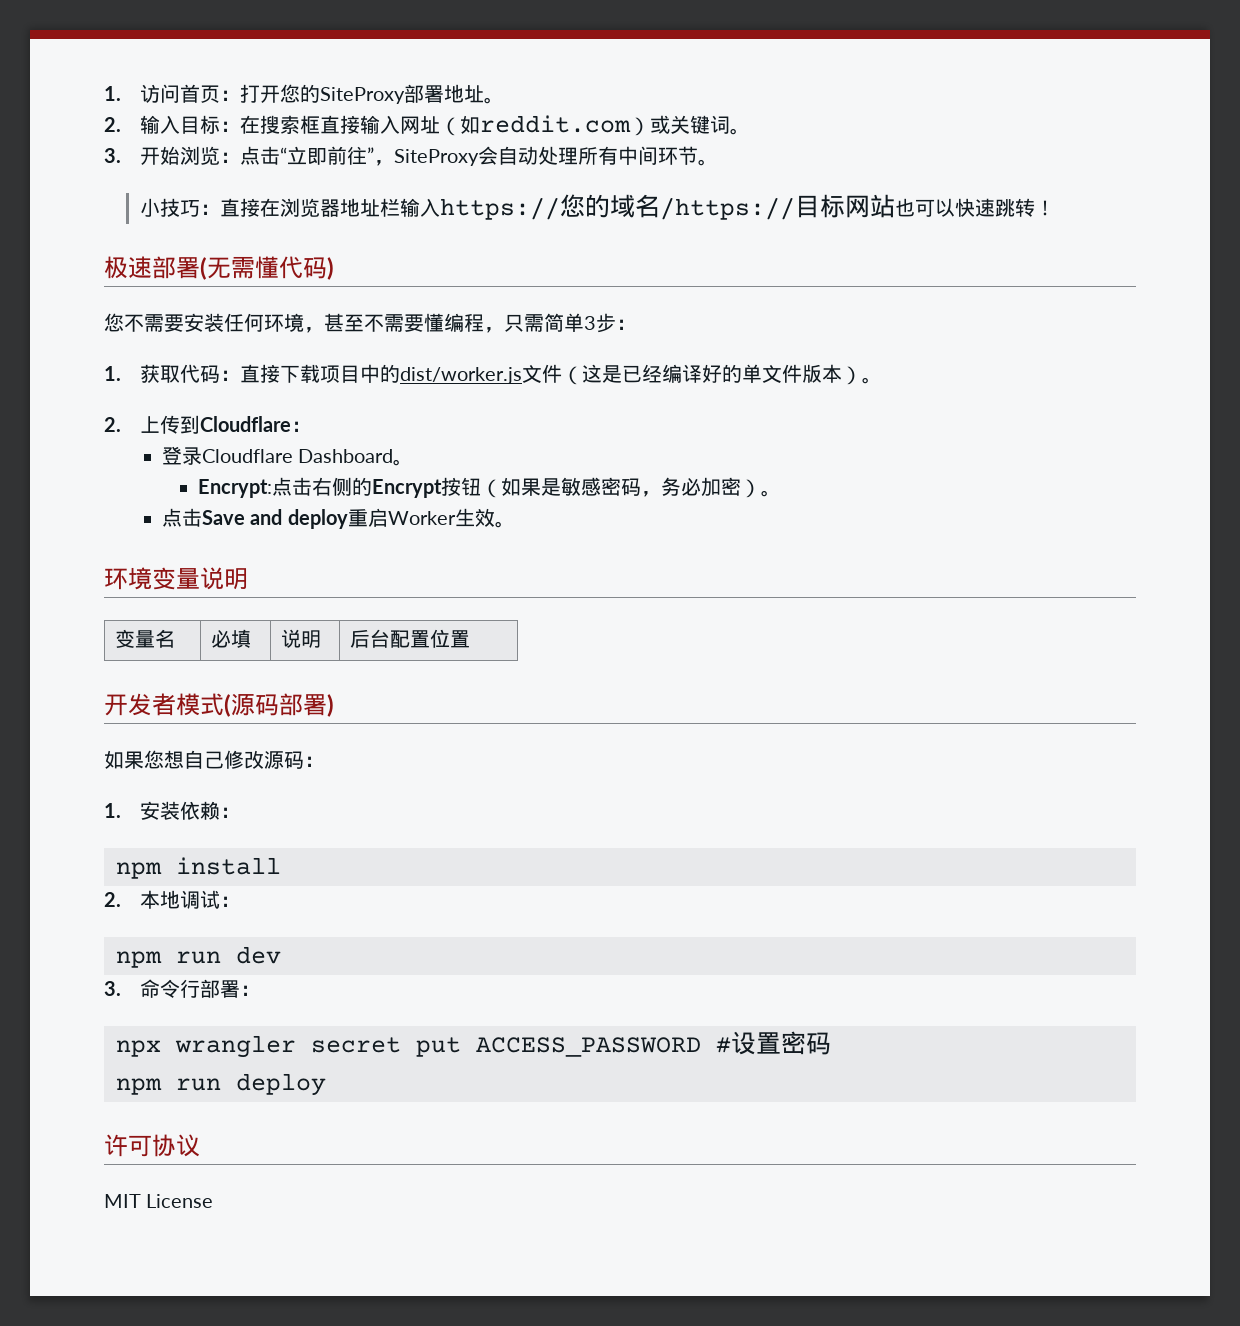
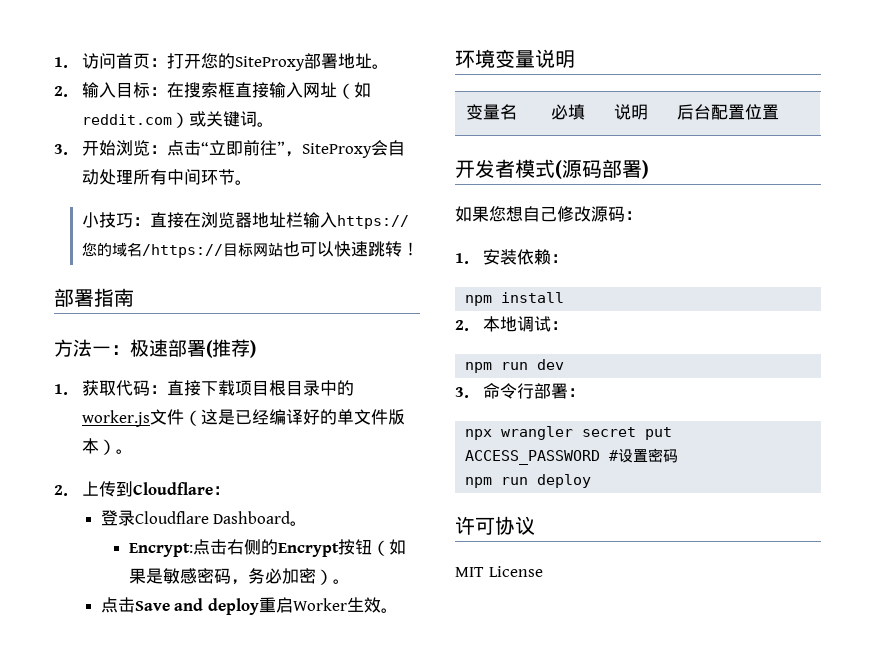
(1055, 208) none -> [54,288,134,307] [54,339,130,357] 部署指南 // 方法一：
[207,256,334,280] [104,313,636,333] 无需懂代码) // 您不需要安装任何环境，甚至不需要懂编程，只需简单3步： -> [212,339,256,358] 推荐)
[359,364,522,384] 中的dist/worker.js -> [269,380,355,396] [82,410,151,427] 根目录中的worker.js

